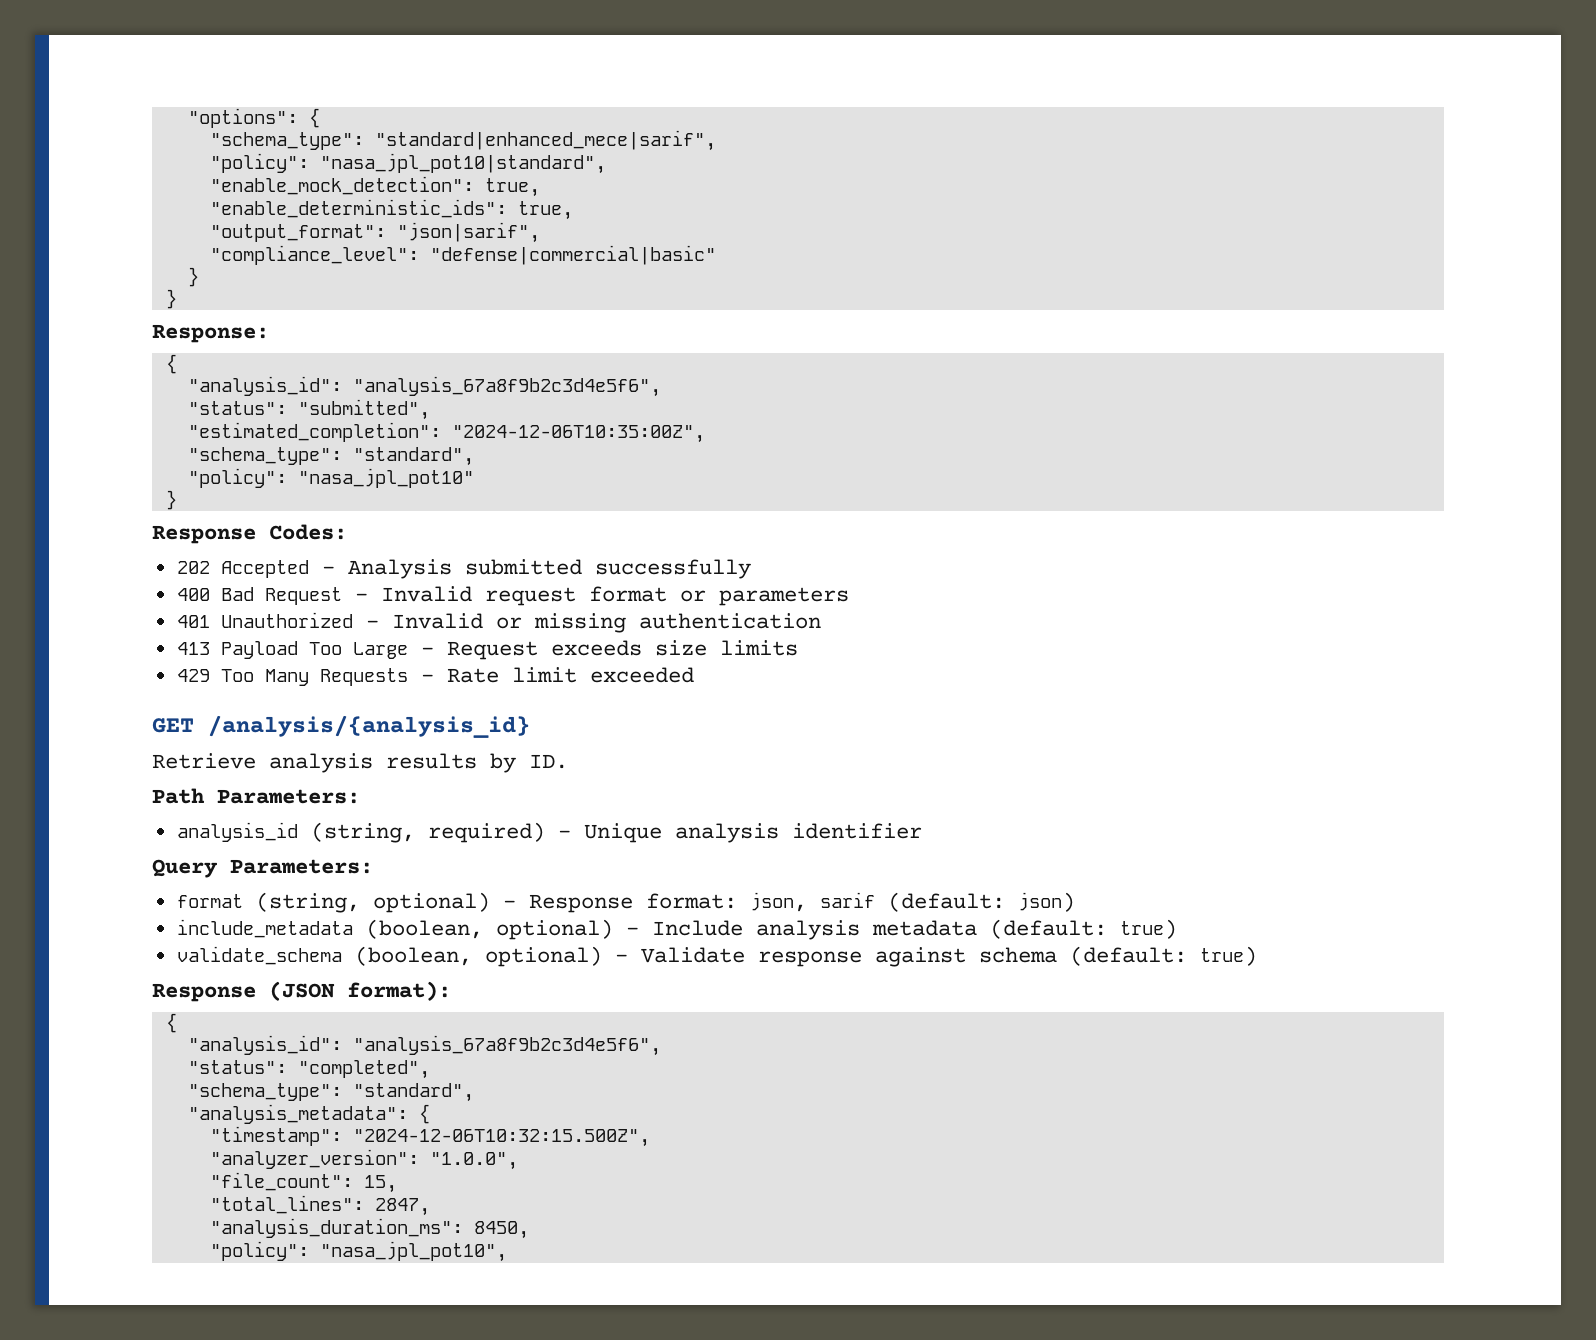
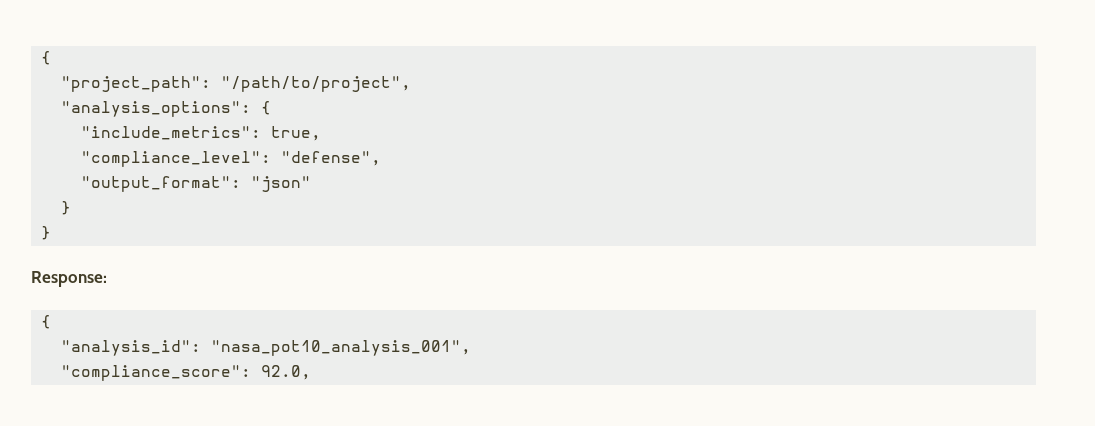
[187,108,320,128] [209,130,716,151] [209,153,606,174] [209,176,540,197] [209,199,573,220] "options": { // "schema_type": "standard|enhanced_mece|sarif", // "policy": "nasa_jpl_pot10|standard", // "enable_mock_detection": true, // "enable_deterministic_ids": true, -> [41,51,52,65] [61,76,412,92] [61,101,272,117] [81,126,322,141] [81,151,382,167] { // "project_path": "/path/to/project", // "analysis_options": { // "include_metrics": true, // "compliance_level": "defense",
[396,222,540,243] [209,245,716,265] "json|sarif", // "compliance_level": "defense|commercial|basic" -> [251,176,312,192] "json"
[352,376,661,397] [187,399,430,420] [187,422,705,443] [187,447,474,466] [187,468,474,488] [165,490,177,510] [152,524,347,544] [176,559,751,579] [176,586,849,606] [176,612,821,633] [176,640,798,660] [176,667,694,686] [152,715,530,738] [152,753,568,773] [152,788,360,804] [176,822,922,843] [152,859,373,878] [176,892,1075,913] [176,919,1177,940] [176,946,1257,967] [152,981,451,1002] [165,1013,177,1033] [187,1035,661,1056] [187,1060,430,1079] [187,1083,474,1102] [187,1104,430,1124] [209,1126,650,1147] [209,1149,518,1170] [209,1172,397,1193] [209,1195,430,1216] [209,1218,529,1239] [209,1241,507,1262] "analysis_67a8f9b2c3d4e5f6", // "status": "submitted", // "estimated_completion": "2024-12-06T10:35:00Z", // "schema_type": "standard", // "policy": "nasa_jpl_pot10" // } // Response Codes: // 202 Accepted - Analysis submitted successfully // 400 Bad Request - Invalid request format or parameters // 401 Unauthorized - Invalid or missing authentication // 413 Payload Too Large - Request exceeds size limits // 429 Too Many Requests - Rate limit exceeded // GET /analysis/{analysis_id} // Retrieve analysis results by ID. // Path Parameters: // analysis_id (string, required) - Unique analysis identifier // Query Parameters: // format (string, optional) - Response format: json, sarif (default: json) // include_metadata (boolean, optional) - Include analysis metadata (default: true) // validate_schema (boolean, optional) - Validate response against schema (default: true) // Response (JSON format): // { // "analysis_id": "analysis_67a8f9b2c3d4e5f6", // "status": "completed", // "schema_type": "standard", // "analysis_metadata": { // "timestamp": "2024-12-06T10:32:15.500Z", // "analyzer_version": "1.0.0", // "file_count": 15, // "total_lines": 2847, // "analysis_duration_ms": 8450, // "policy": "nasa_jpl_pot10", -> [211,340,472,356] [61,365,312,381] "nasa_pot10_analysis_001", // "compliance_score": 92.0,

